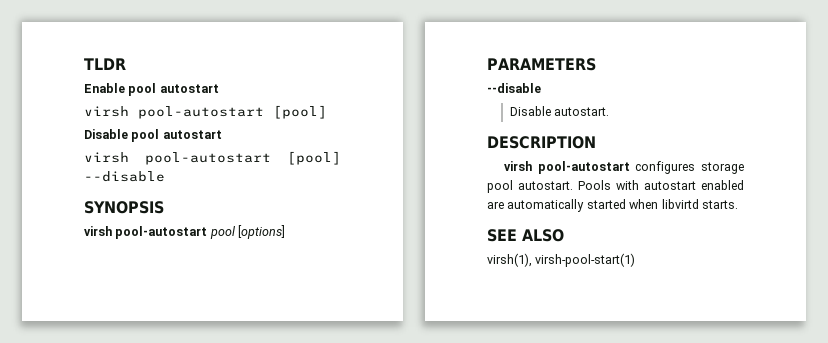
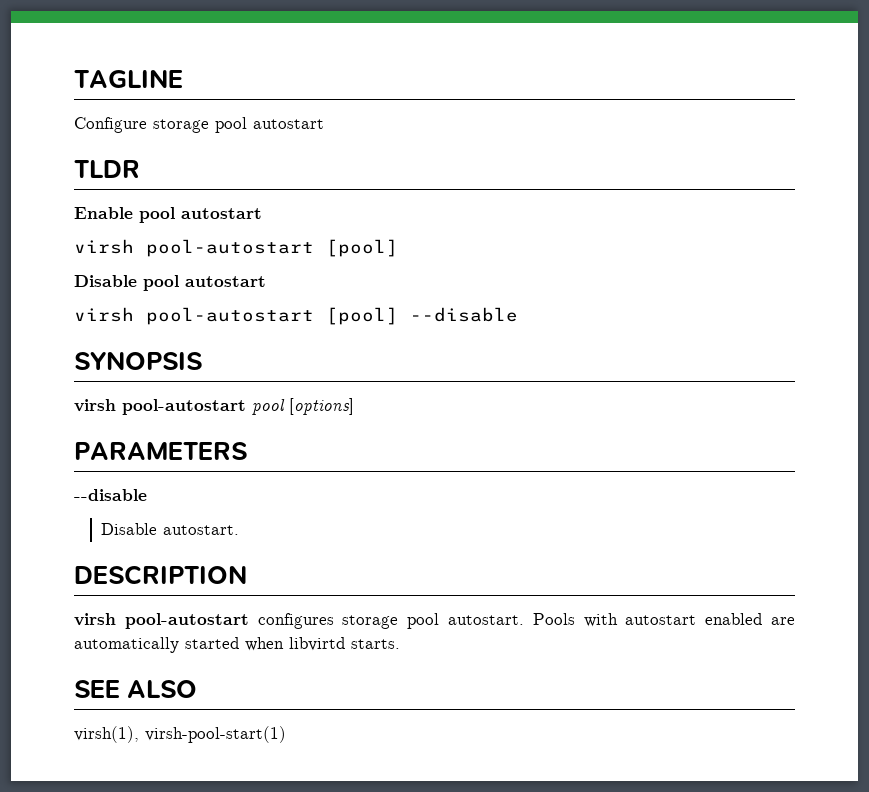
(84, 64) none -> [74,69,183,88] [74,117,324,133] TAGLINE // Configure storage pool autostart //

